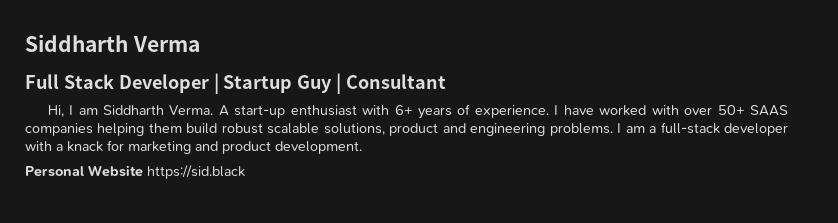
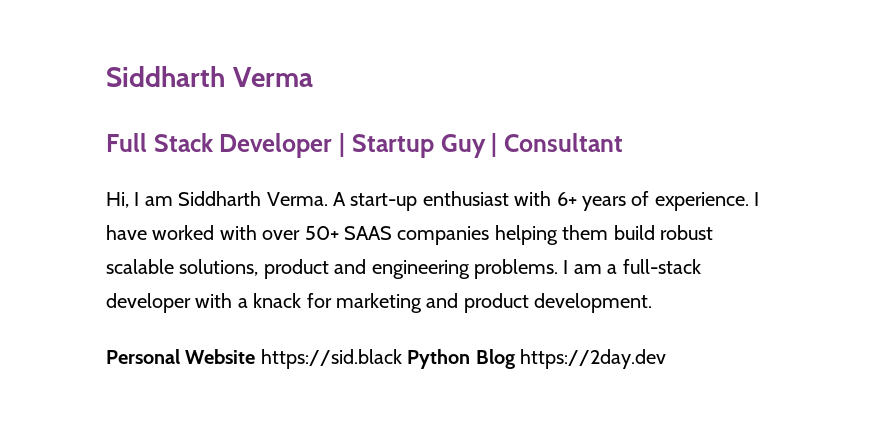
(245, 172) none -> [407,349,666,369] Python Blog https://2day.dev

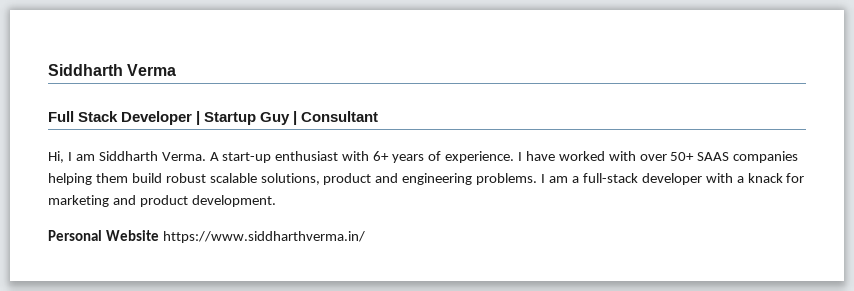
[260,349,666,369] https://sid.black Python Blog https://2day.dev -> [162,231,365,243] https://www.siddharthverma.in/

